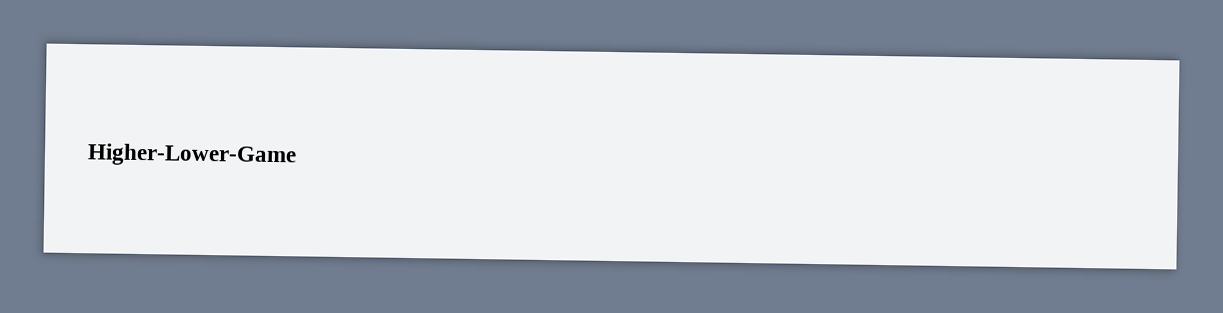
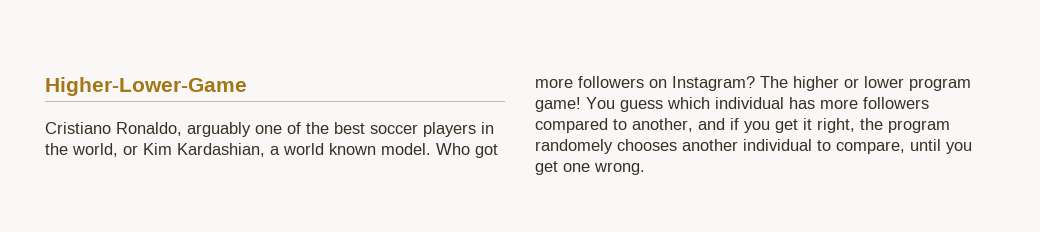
(297, 155) none -> [45,122,494,137] [45,143,498,158] [535,76,971,91] [535,97,929,112] [535,118,950,133] [535,139,972,154] [535,161,645,175] // Cristiano Ronaldo, arguably one of the best soccer players in the world, or Kim Kardashian, a world known model. Who got more followers on Instagram? The higher or lower program game! You guess which individual has more followers compared to another, and if you get it right, the program randomely chooses another individual to compare, until you get one wrong.

